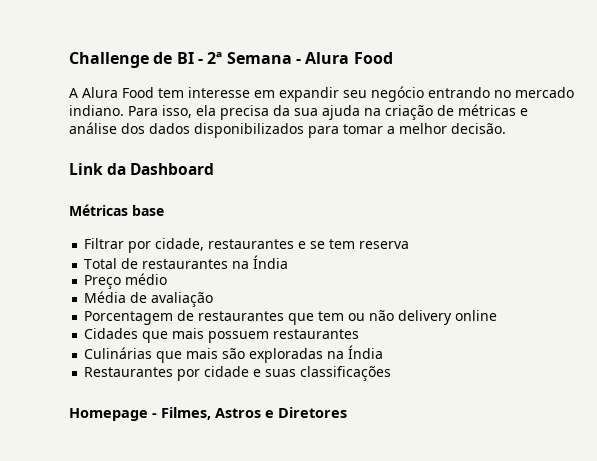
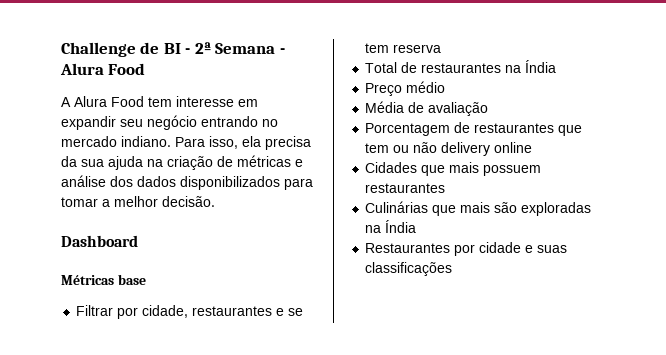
[69,163,127,175] Link da -> (215, 201) none
[69,407,347,421] // Homepage - Filmes, Astros e Diretores -> (453, 269) none

